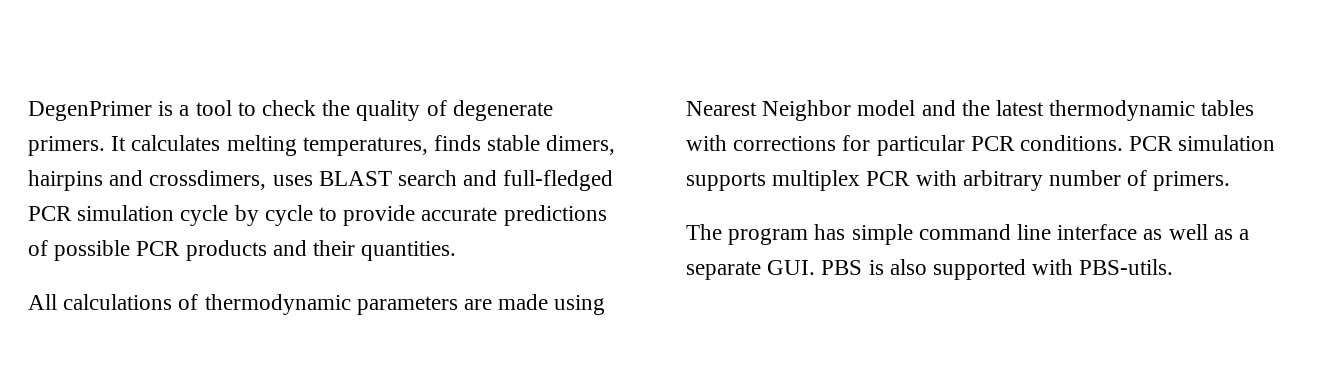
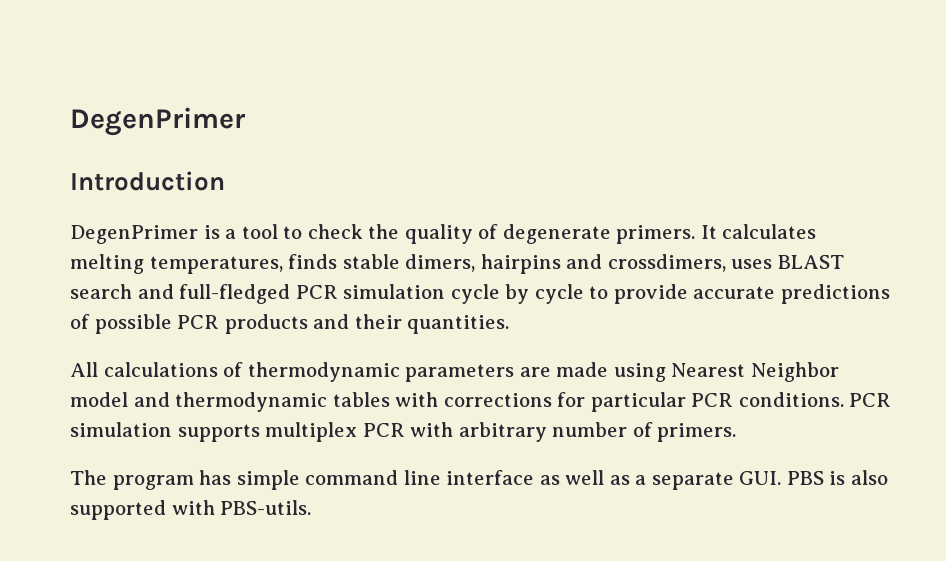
[28,101,152,121] DegenPrimer -> [70,107,245,136] [70,171,225,191] [70,225,198,244] DegenPrimer // Introduction // DegenPrimer
[961,100,1045,116] the latest -> (170, 399) none

